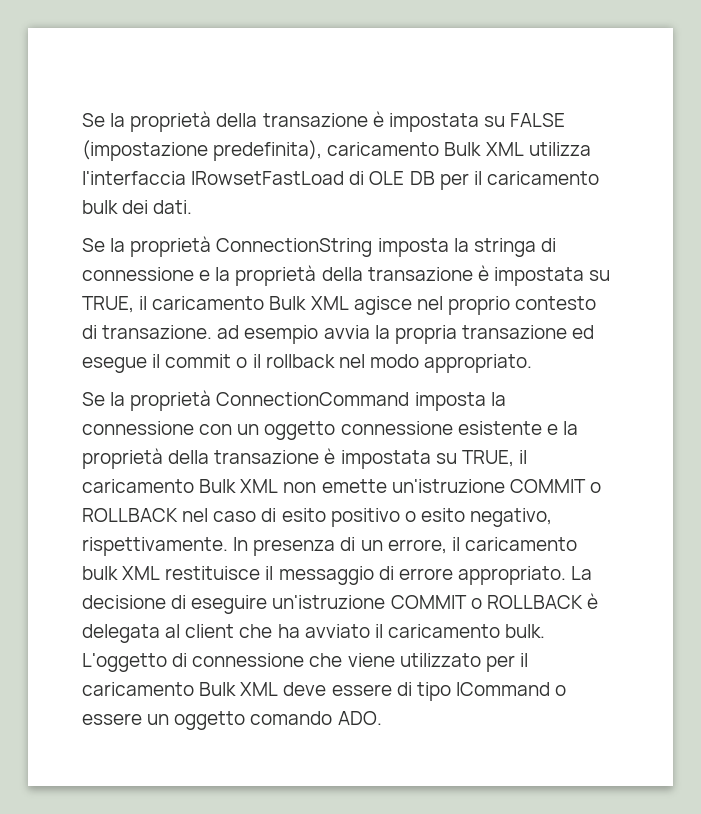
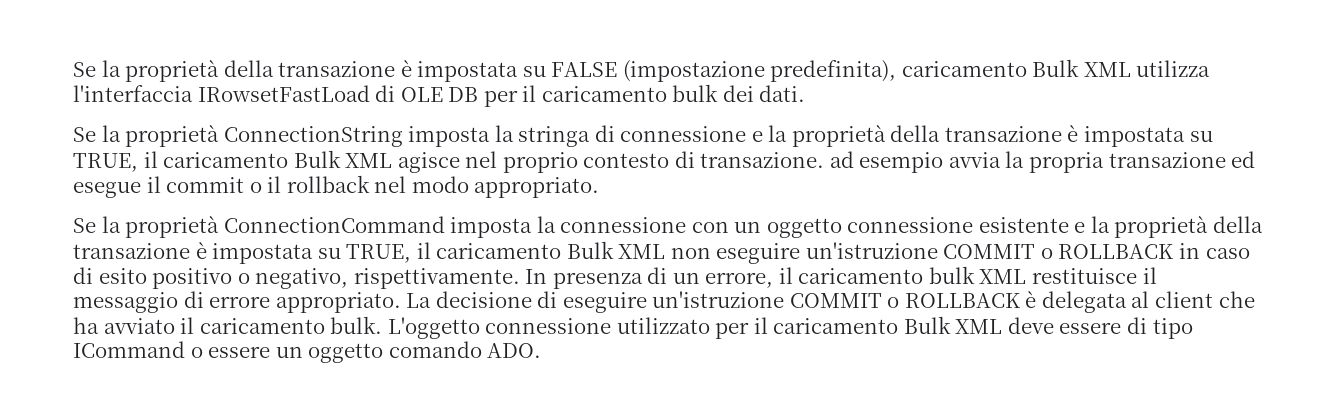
[321,479,601,493] [82,508,209,522] emette un'istruzione COMMIT o ROLLBACK nel -> [716,242,1201,264] eseguire un'istruzione COMMIT o ROLLBACK in
[420,508,465,522] esito -> (250, 278) none
[172,653,395,667] di connessione che viene -> [485,318,612,334] connessione

